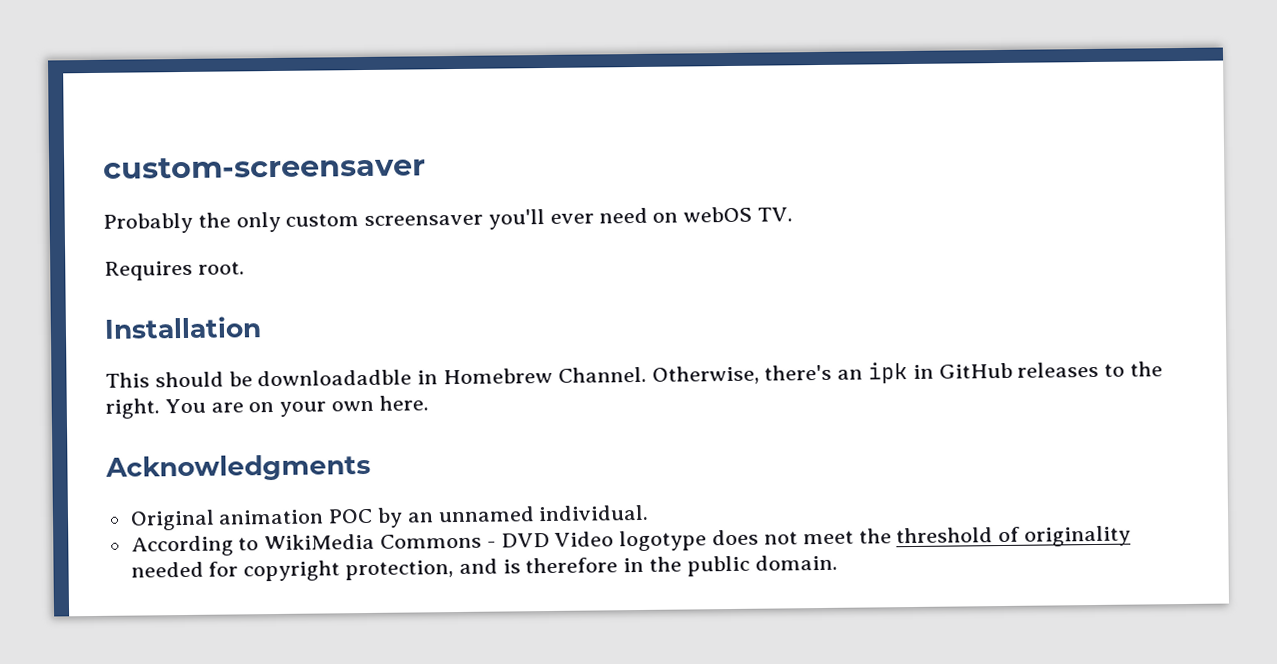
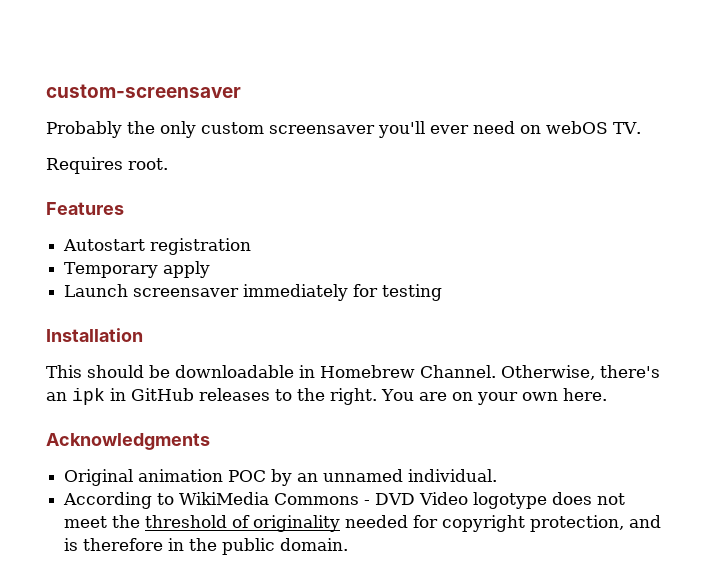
(245, 268) none -> [46,202,124,215] [63,238,252,255] [64,261,211,278] [64,284,443,301] // Features // Autostart registration // Temporary apply // Launch screensaver immediately for testing
[257,369,413,387] downloadadble -> [175,365,294,378] downloadable

